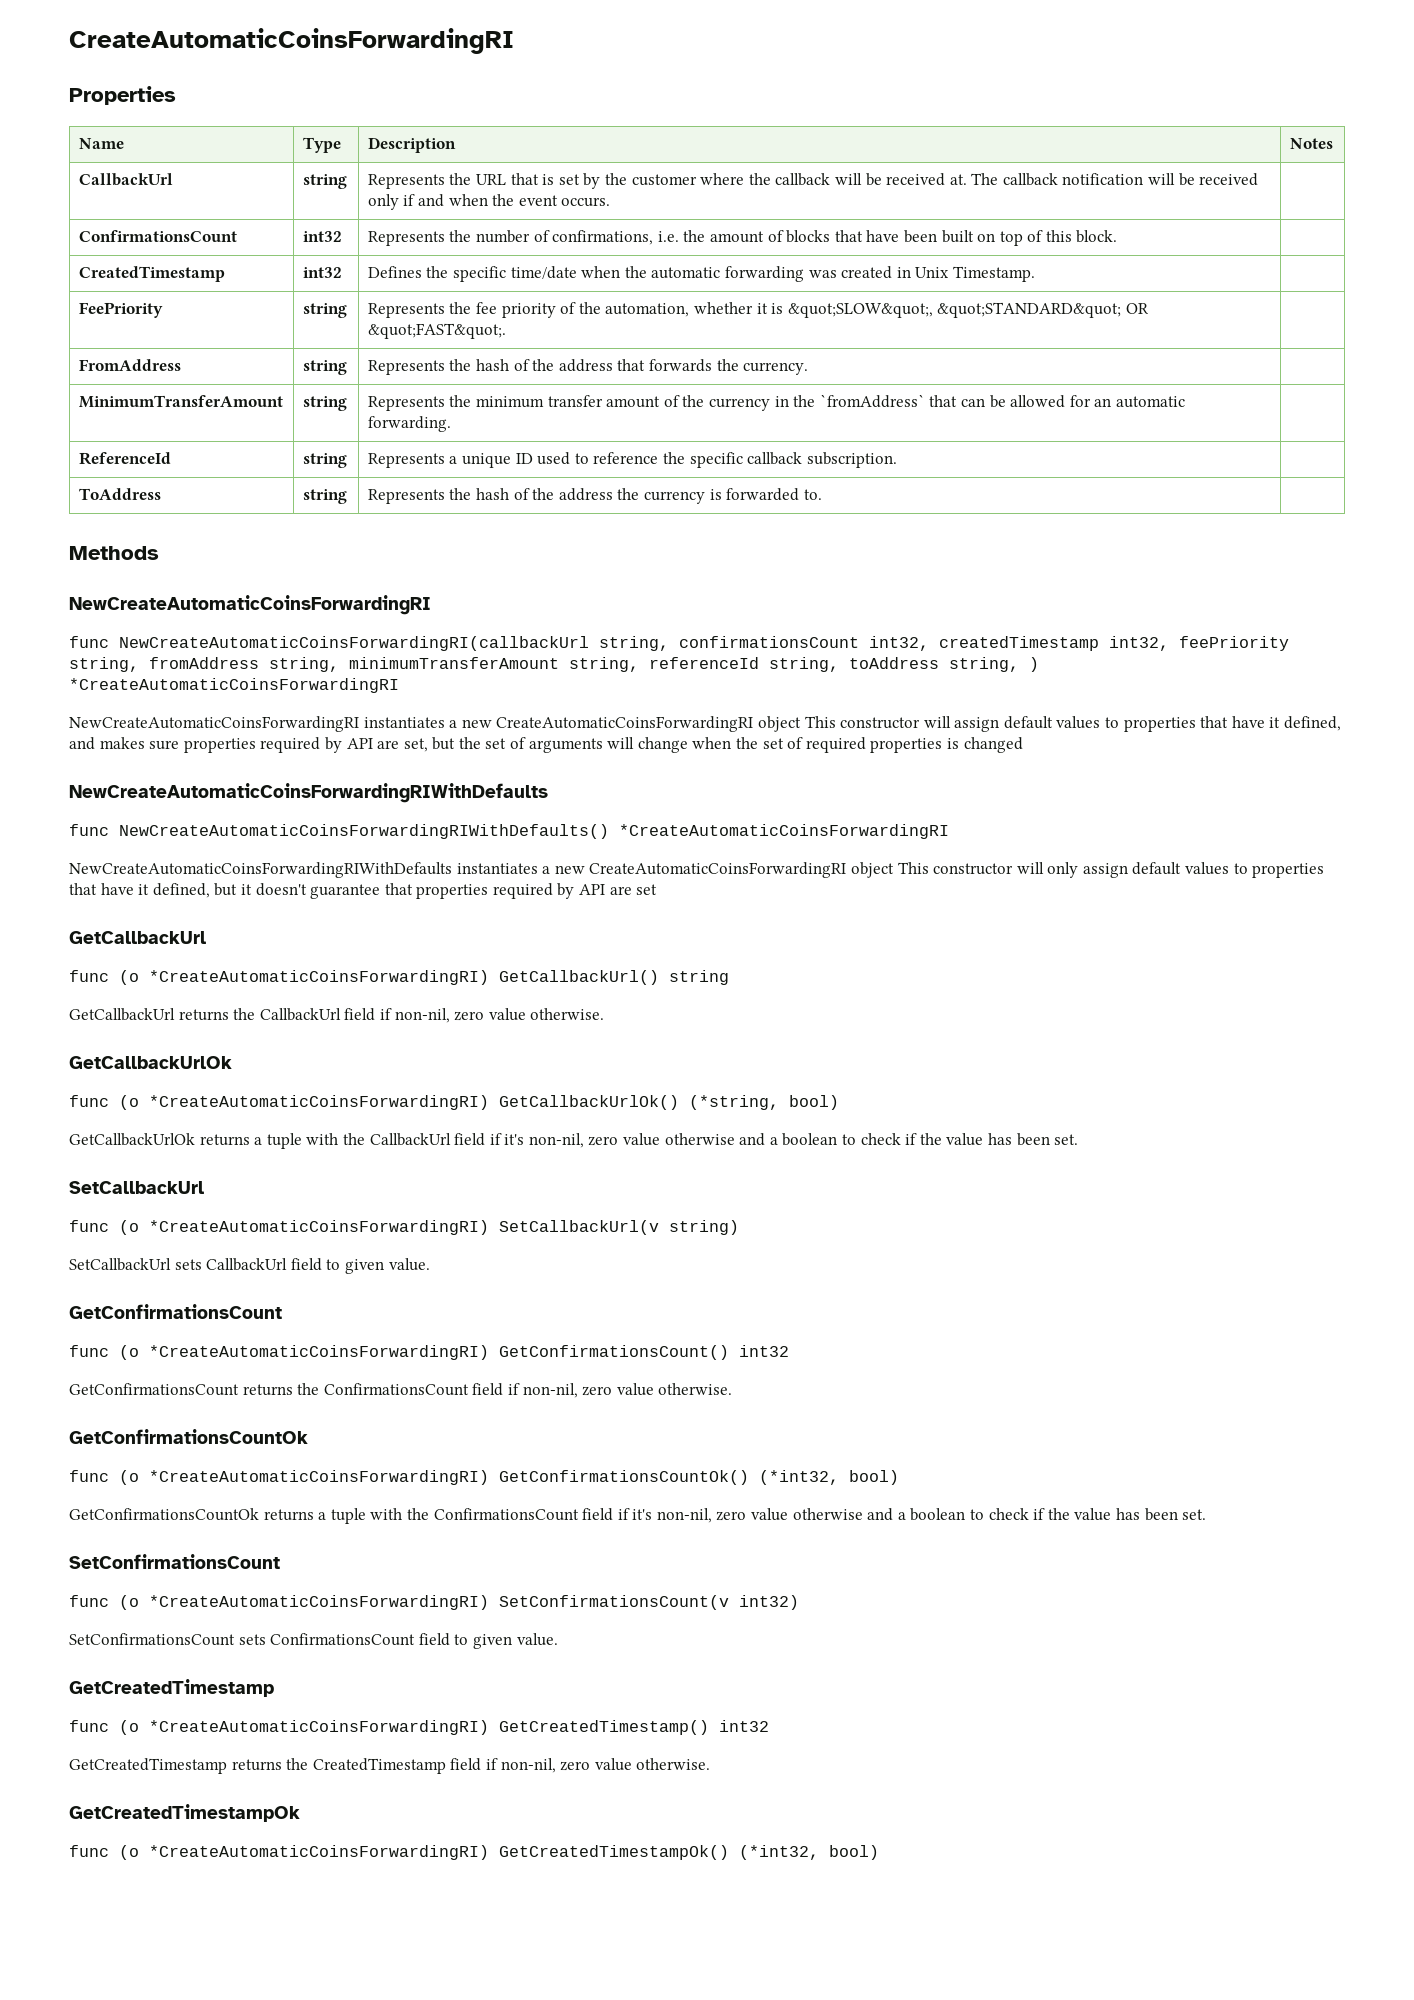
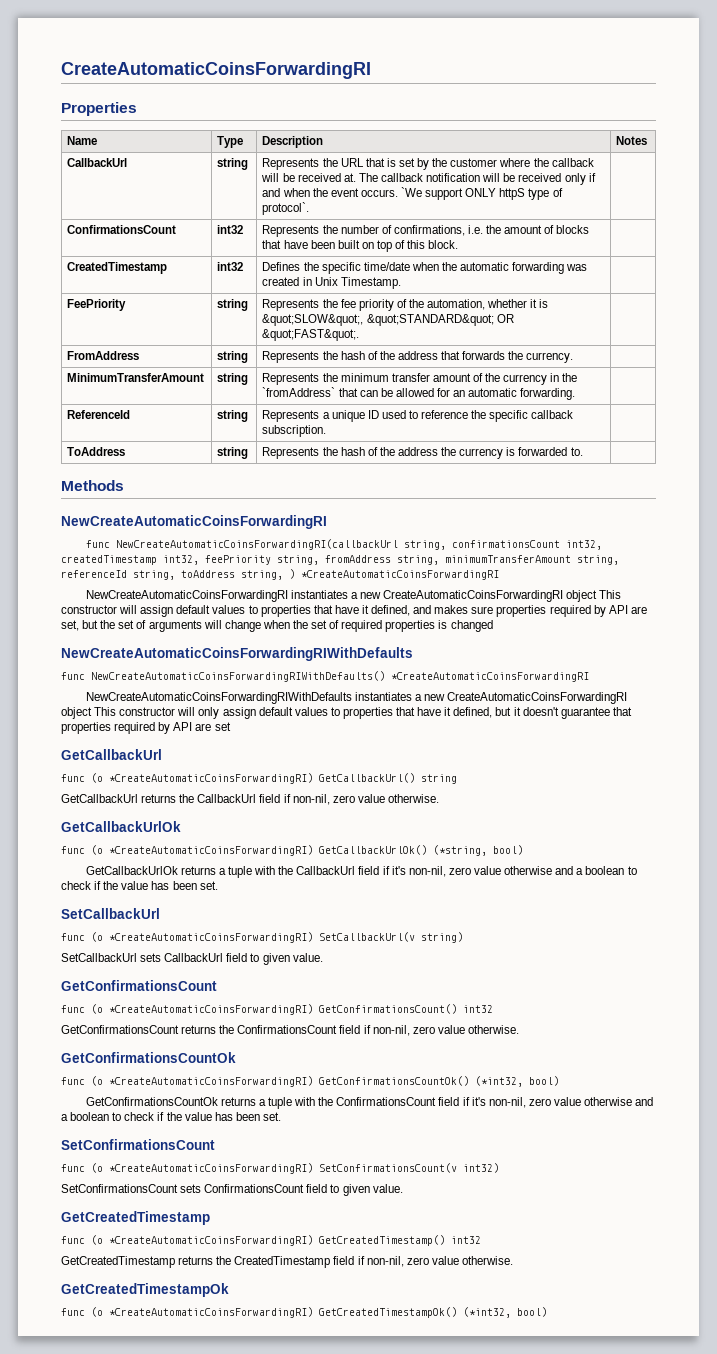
(611, 202) none -> [400,187,563,200] [262,202,310,215] `We support ONLY httpS type of protocol`.

